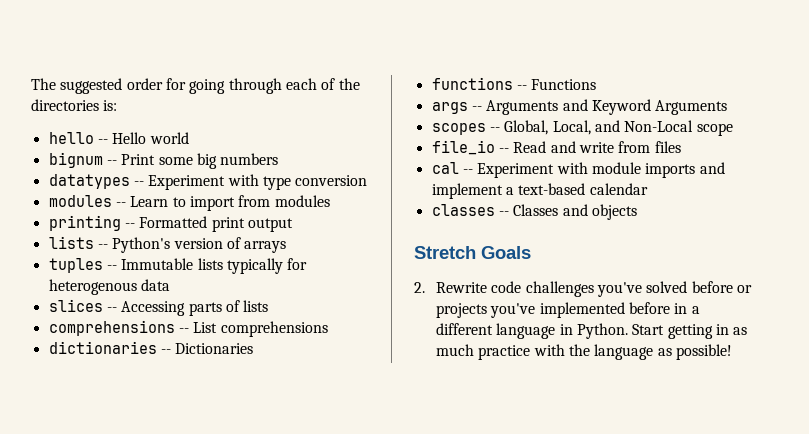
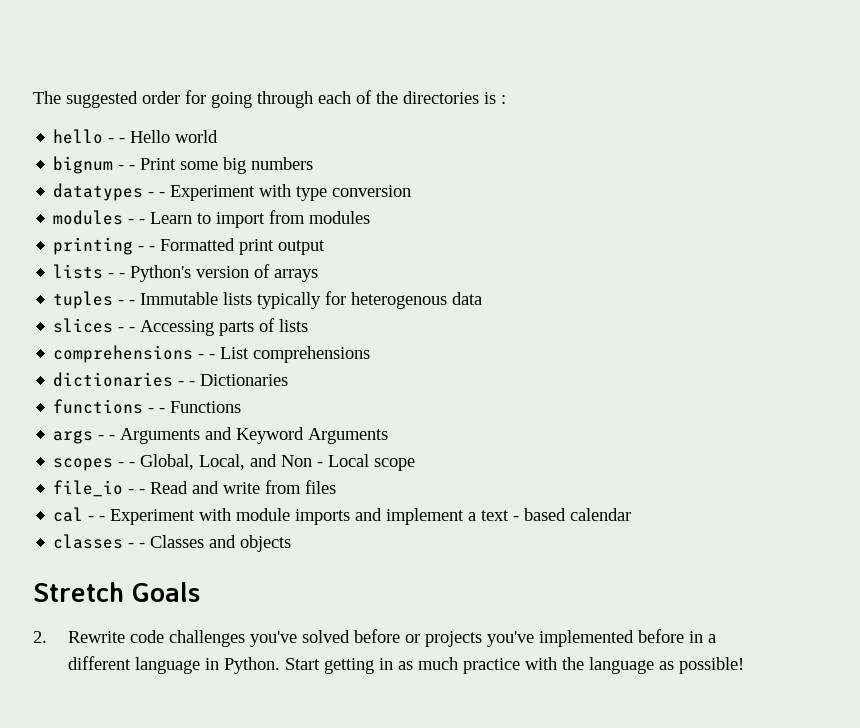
[103,100,118,111] is: -> [484,92,506,104] is :
[97,139,108,144] -- -> [108,138,126,143] - -
[106,160,117,165] -- -> [118,165,136,170] - -
[133,181,144,186] -- -> [148,192,166,197] - -
[115,202,126,207] -- -> [128,219,146,224] - -
[124,223,135,228] -- -> [138,246,156,251] - -
[97,244,108,249] -- -> [108,273,126,278] - -
[106,265,117,270] -- -> [118,300,136,305] - -
[106,307,117,312] -- -> [118,327,136,332] - -
[178,328,189,333] -- -> [198,354,216,359] - -
[160,349,171,354] -- -> [178,381,196,386] - -
[516,85,527,90] -- -> [148,408,166,413] - -
[471,106,482,111] -- -> [98,435,116,440] - -
[489,127,500,132] -- -> [118,462,136,467] - -
[624,120,694,132] Non-Local -> [281,454,370,467] Non - Local
[498,148,509,153] -- -> [128,489,146,494] - -
[462,169,473,174] -- -> [88,516,106,521] - -
[518,183,586,195] text-based -> [481,508,567,521] text - based
[498,211,509,216] -- -> [128,543,146,548] - -

